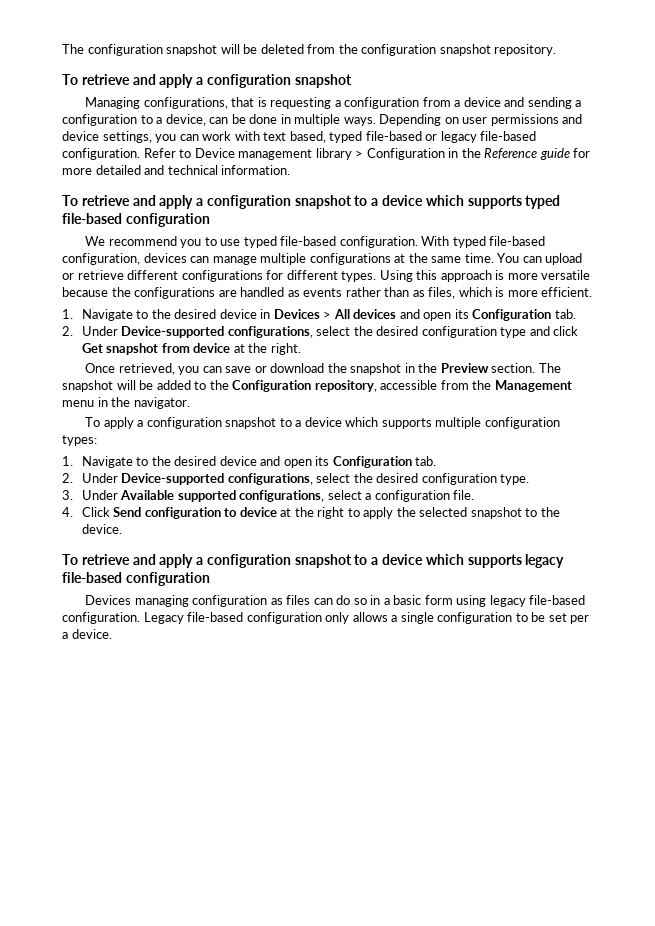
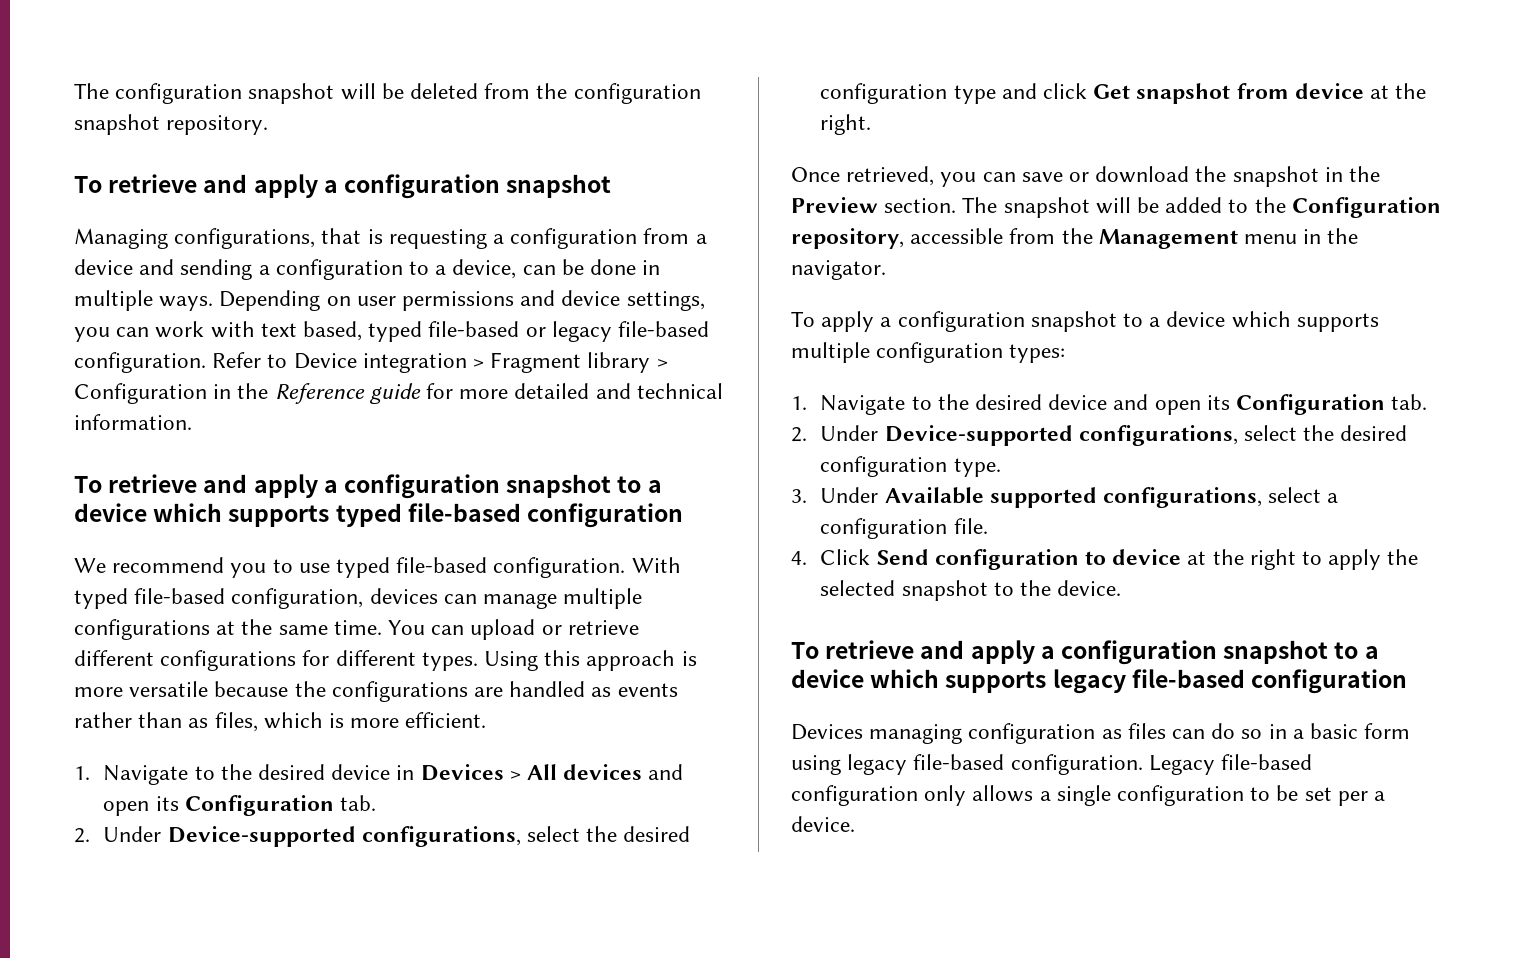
[238,149,313,160] management -> [362,352,582,373] integration > Fragment

